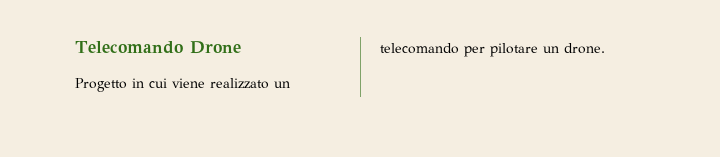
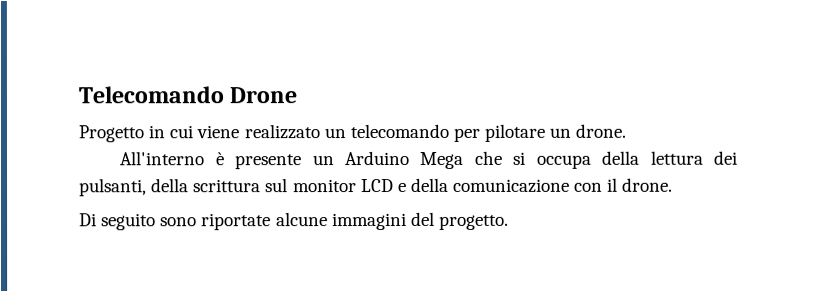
(605, 48) none -> [120,150,738,170] [79,177,674,197] [79,211,509,231] // All'interno è presente un Arduino Mega che si occupa della lettura dei pulsanti, della scrittura sul monitor LCD e della comunicazione con il drone. // Di seguito sono riportate alcune immagini del progetto.

